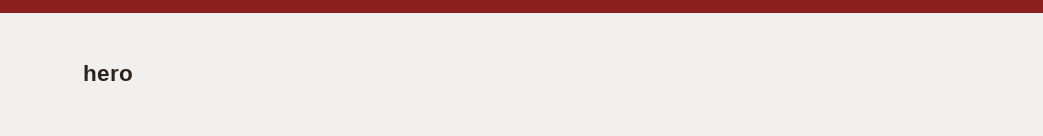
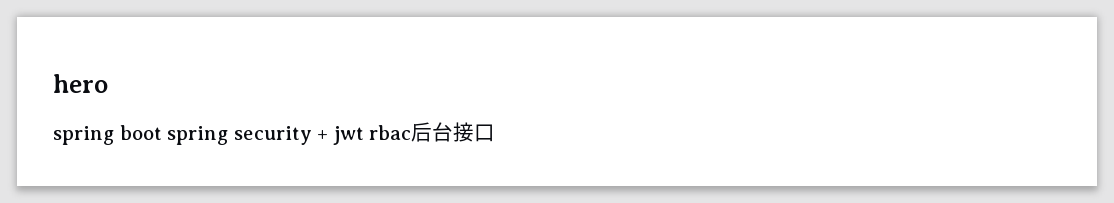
(133, 73) none -> [53,122,496,145] // spring boot spring security + jwt rbac后台接口

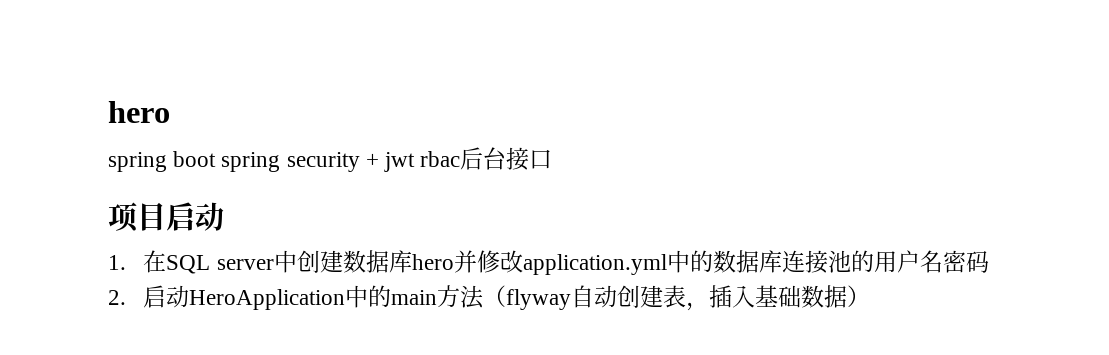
(496, 133) none -> [108,202,224,232] [108,250,989,275] [108,285,871,311] // 项目启动 // 1.在SQL server中创建数据库hero并修改application.yml中的数据库连接池的用户名密码 // 2.启动HeroApplication中的main方法（flyway自动创建表，插入基础数据）

